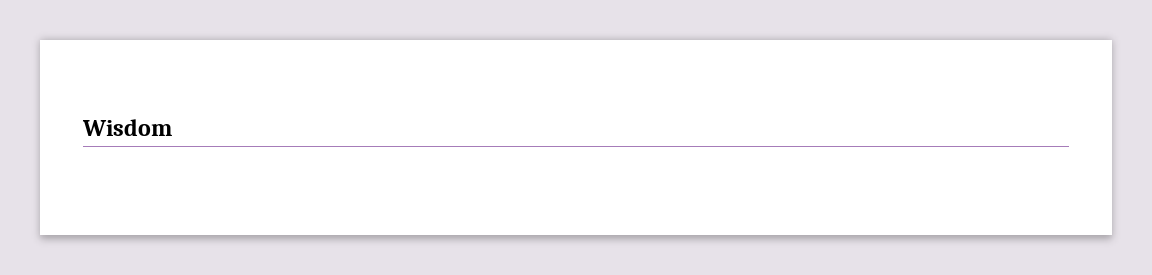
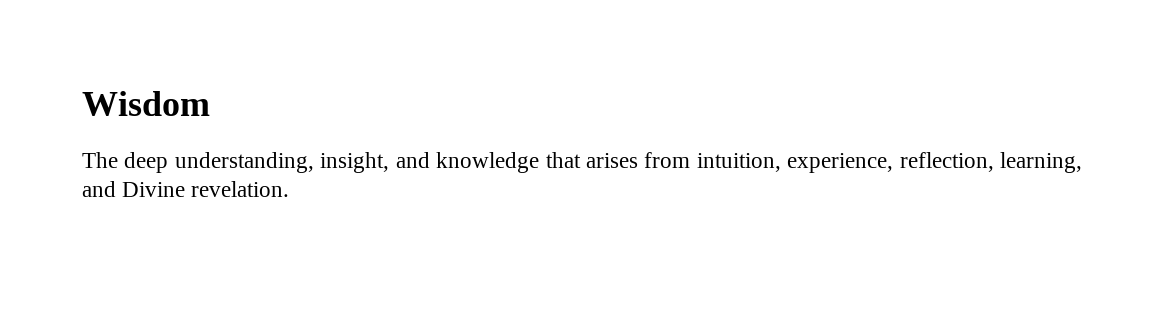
(172, 127) none -> [82,152,1082,173] [82,181,290,197] // The deep understanding, insight, and knowledge that arises from intuition, experience, reflection, learning, and Divine revelation.

